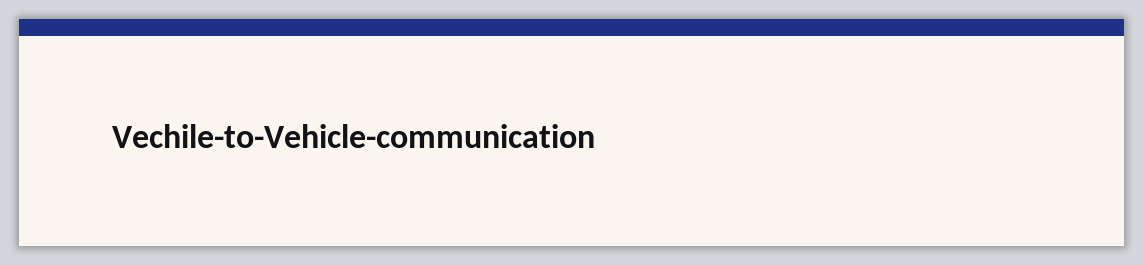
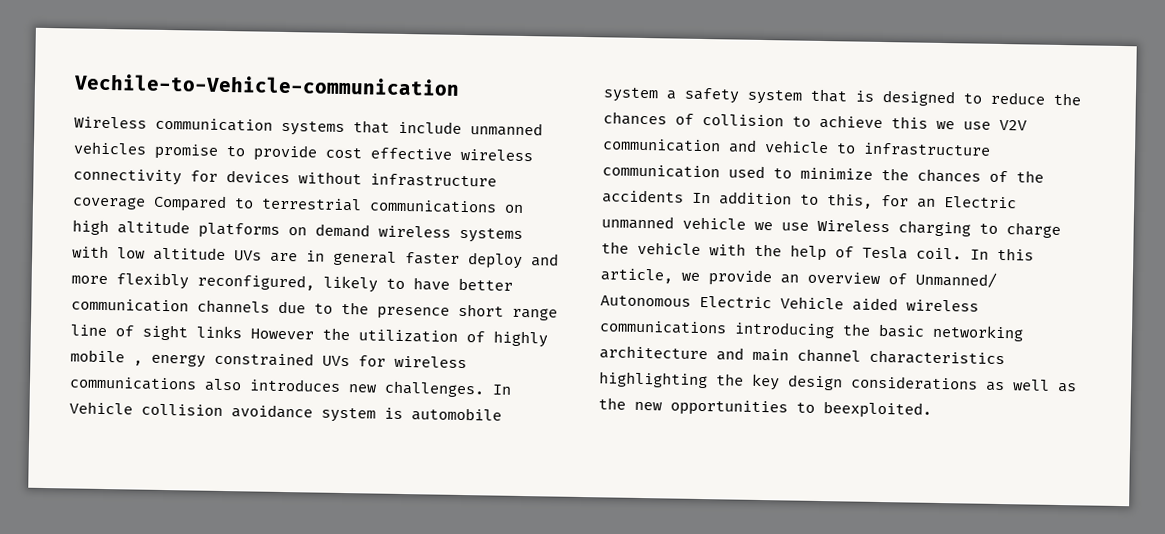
(595, 136) none -> [74,116,543,137] [73,141,533,162] [73,168,497,188] [72,194,524,214] [72,219,523,243] [72,245,559,269] [71,272,513,293] [71,298,558,321] [70,324,548,348] [70,349,467,369] [69,376,512,398] [69,401,502,423] [603,87,1081,107] [603,111,1027,131] [602,138,991,157] [602,164,1044,183] [602,189,1017,209] [601,215,1061,239] [601,241,1034,262] [600,268,997,288] [600,295,979,312] [599,320,1024,342] [599,345,1005,366] [599,371,1077,393] [598,397,932,419] // Wireless communication systems that include unmanned vehicles promise to provide cost effective wireless connectivity for devices without infrastructure coverage Compared to terrestrial communications on high altitude platforms on demand wireless systems with low altitude UVs are in general faster deploy and more flexibly reconfigured, likely to have better communication channels due to the presence short range line of sight links However the utilization of highly mobile , energy constrained UVs for wireless communications also introduces new challenges. In Vehicle collision avoidance system is automobile system a safety system that is designed to reduce the chances of collision to achieve this we use V2V communication and vehicle to infrastructure communication used to minimize the chances of the accidents In addition to this, for an Electric unmanned vehicle we use Wireless charging to charge the vehicle with the help of Tesla coil. In this article, we provide an overview of Unmanned/ Autonomous Electric Vehicle aided wireless communications introducing the basic networking architecture and main channel characteristics highlighting the key design considerations as well as the new opportunities to beexploited.

